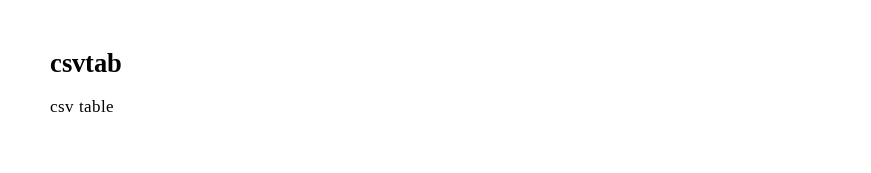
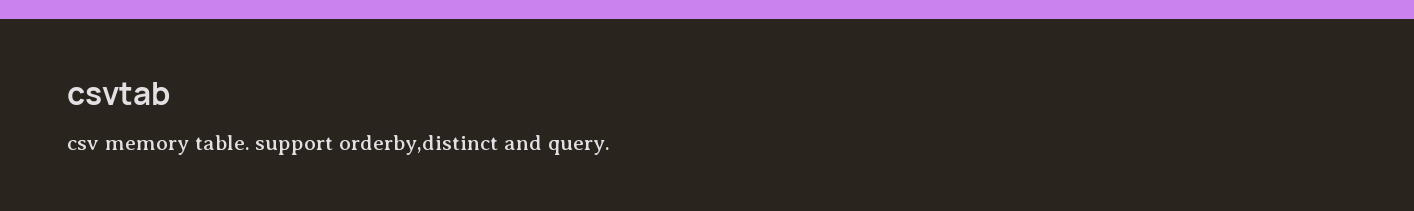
[78,100,114,112] table -> [104,135,610,155] memory table. support orderby,distinct and query.

